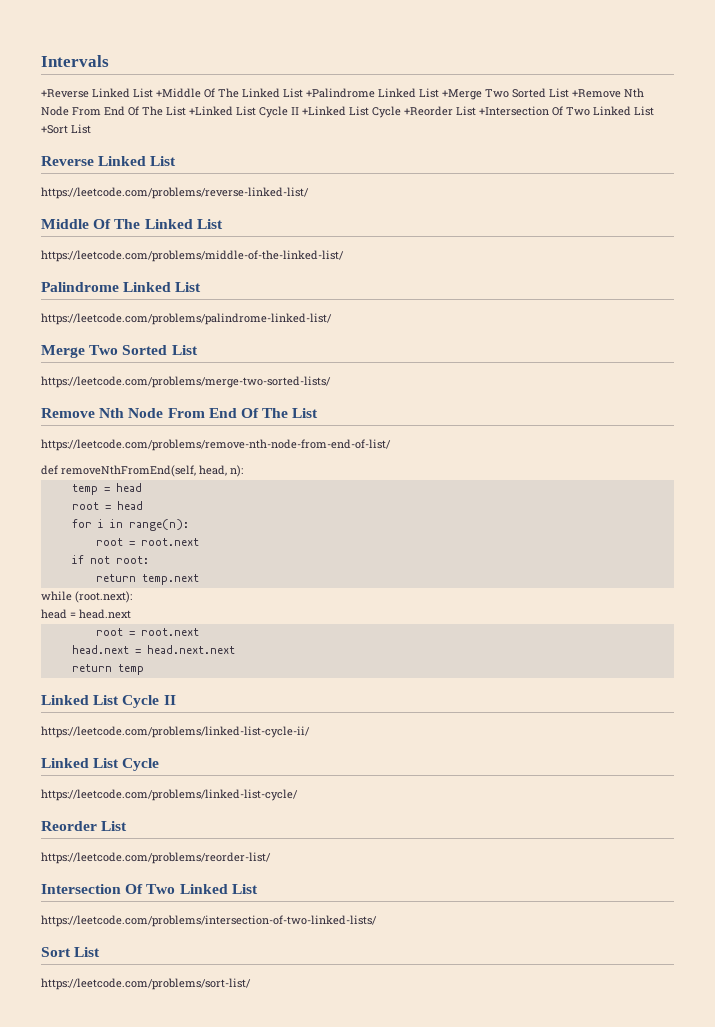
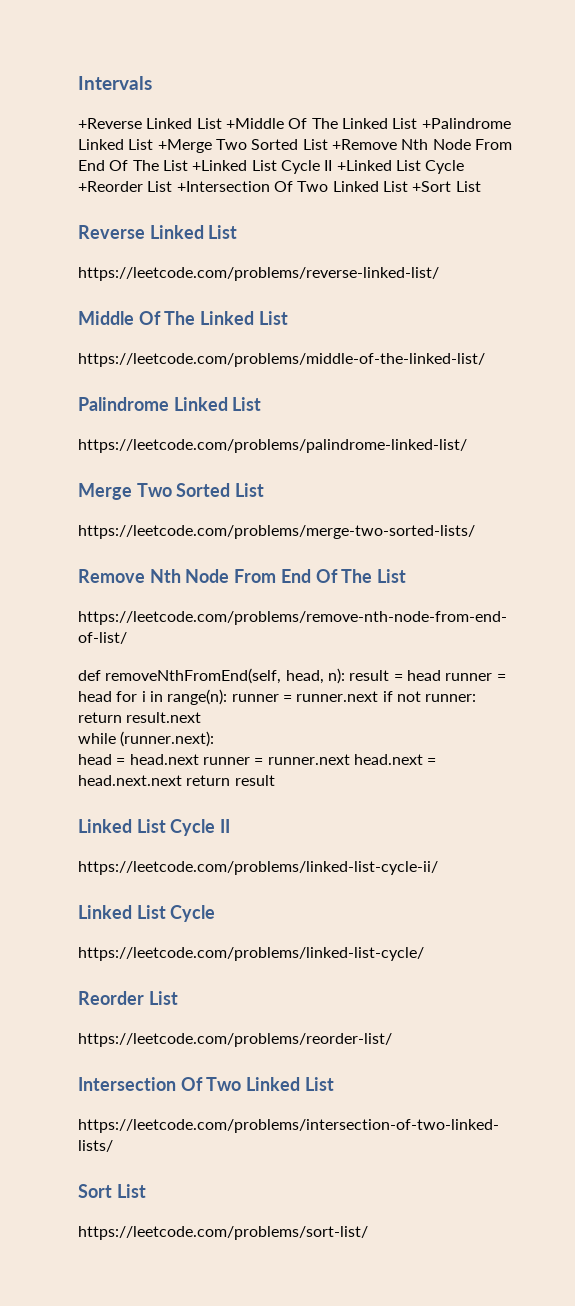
[71,483,142,495] [71,501,143,510] // temp = head // root = head // -> [349,670,506,681] [78,691,112,702] result = head runner = head
[95,538,199,546] [71,555,149,564] [95,574,199,585] // root = root.next // if not root: // return temp.next -> [231,691,477,702] [78,712,202,723] runner = runner.next if not runner: return result.next
[75,591,132,603] (root.next): -> [120,731,215,747] (runner.next):
[95,628,199,636] // root = root.next // -> [202,754,350,765] runner = runner.next
[71,664,144,675] // return temp -> [186,775,275,786] return result

